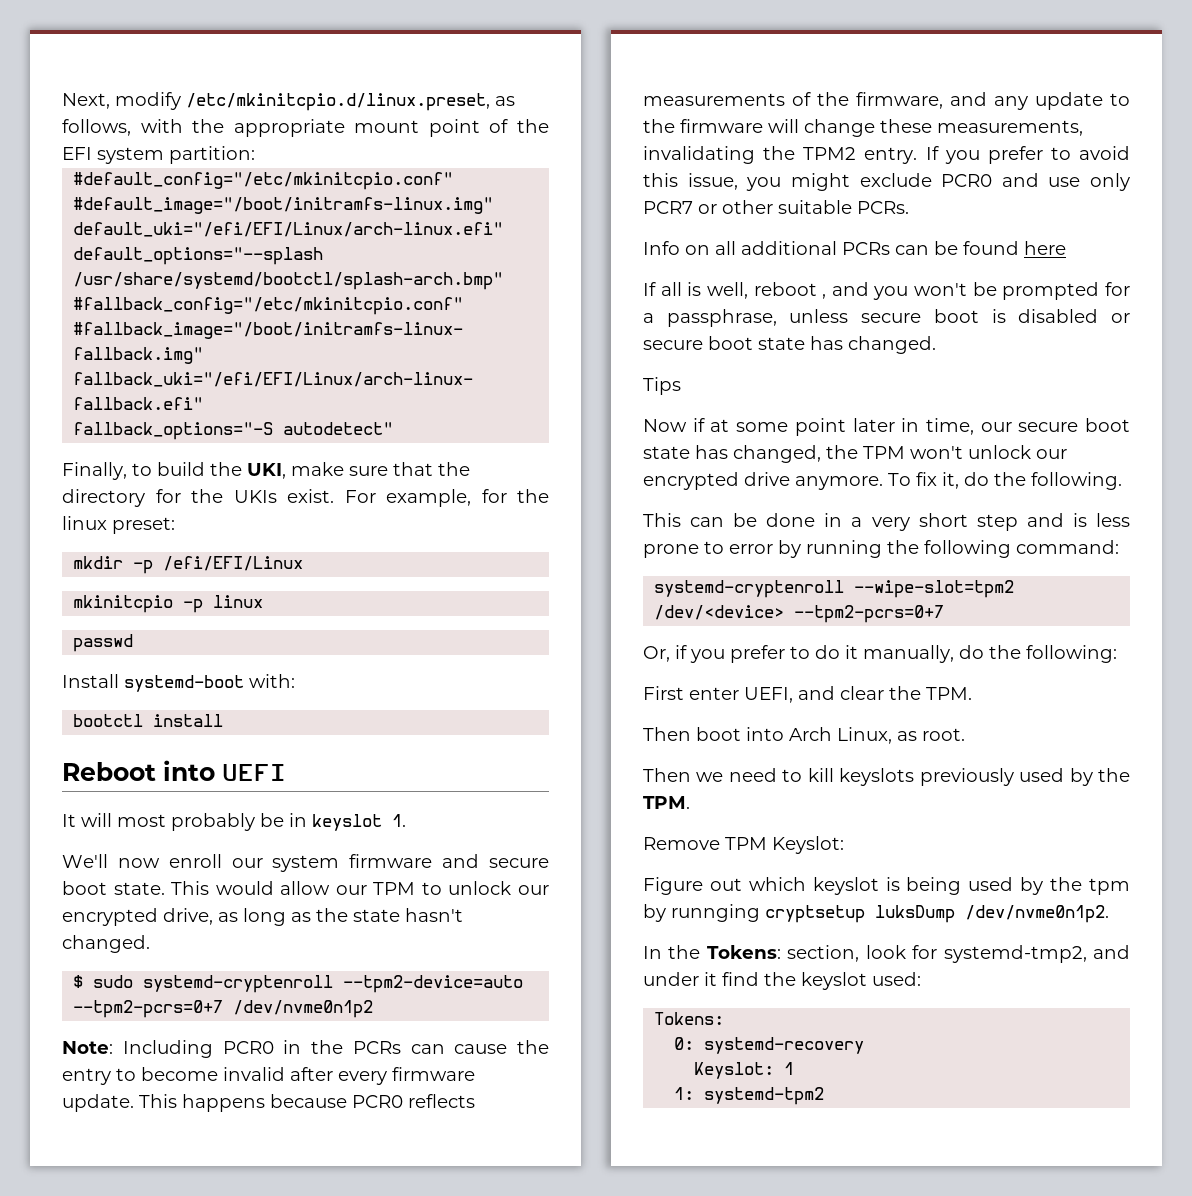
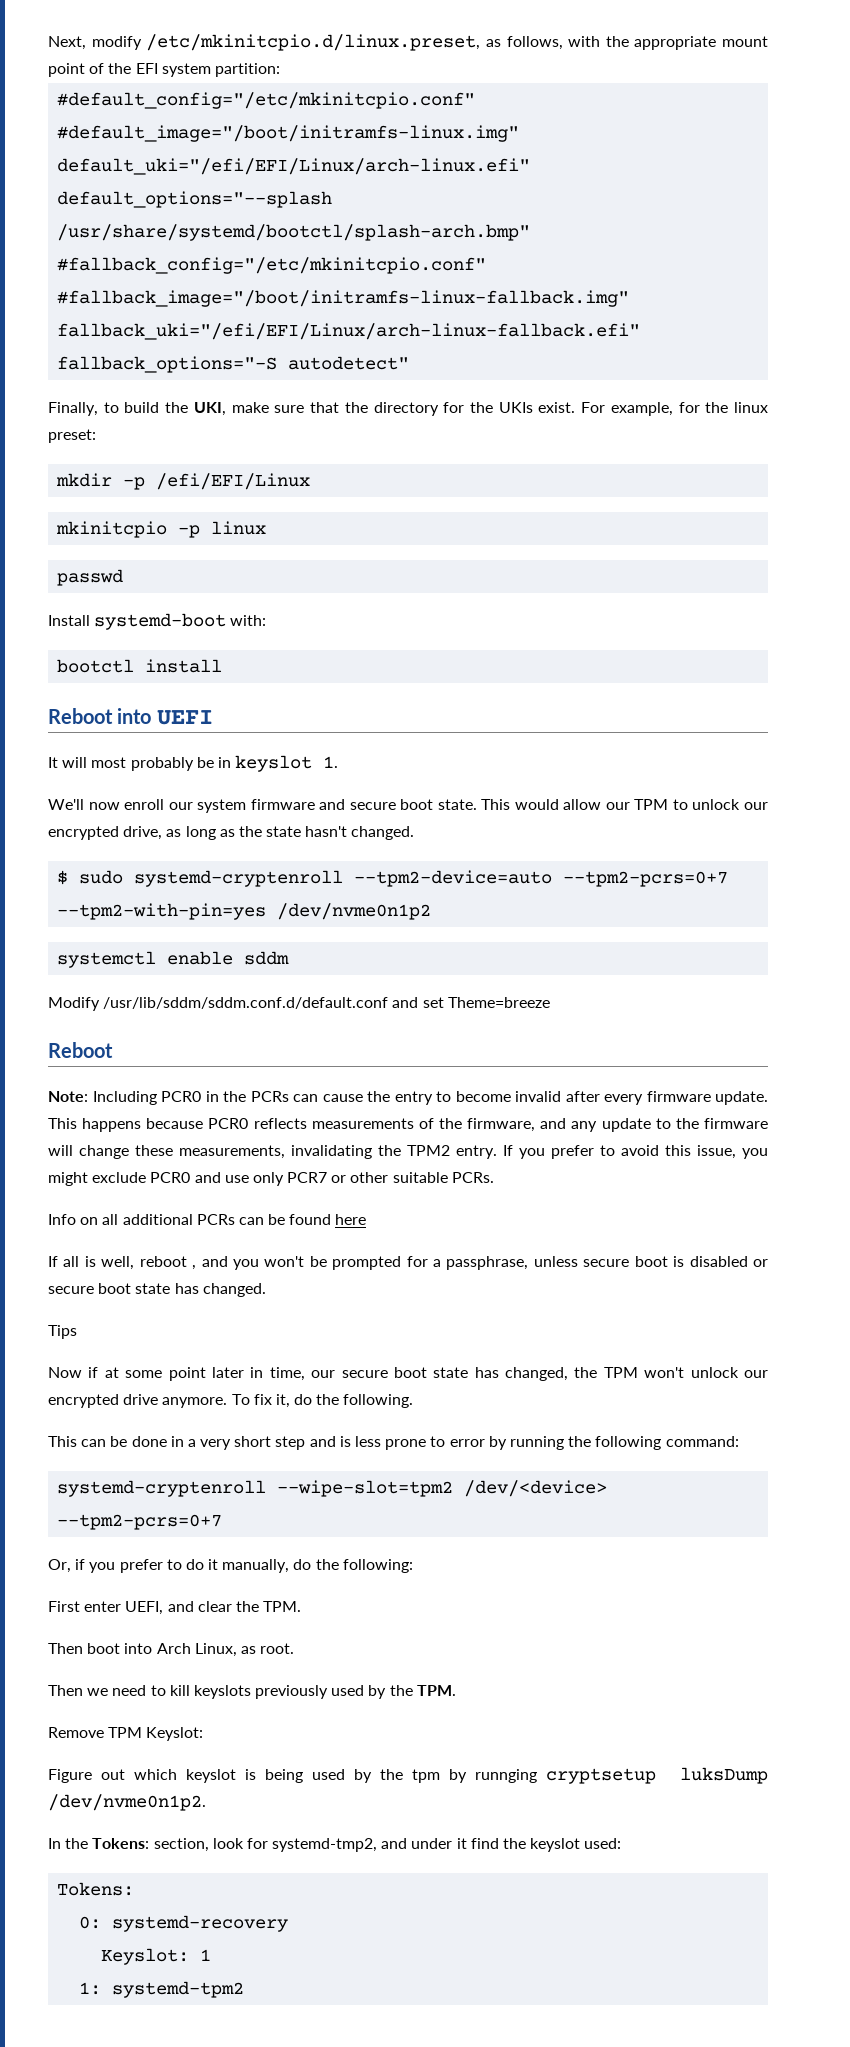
(224, 1009) none -> [57,903,267,920] --tpm2-with-pin=yes
(374, 1009) none -> [57,951,290,968] [48,997,550,1011] [48,1042,113,1058] // systemctl enable sddm // Modify /usr/lib/sddm/sddm.conf.d/default.conf and set Theme=breeze // Reboot

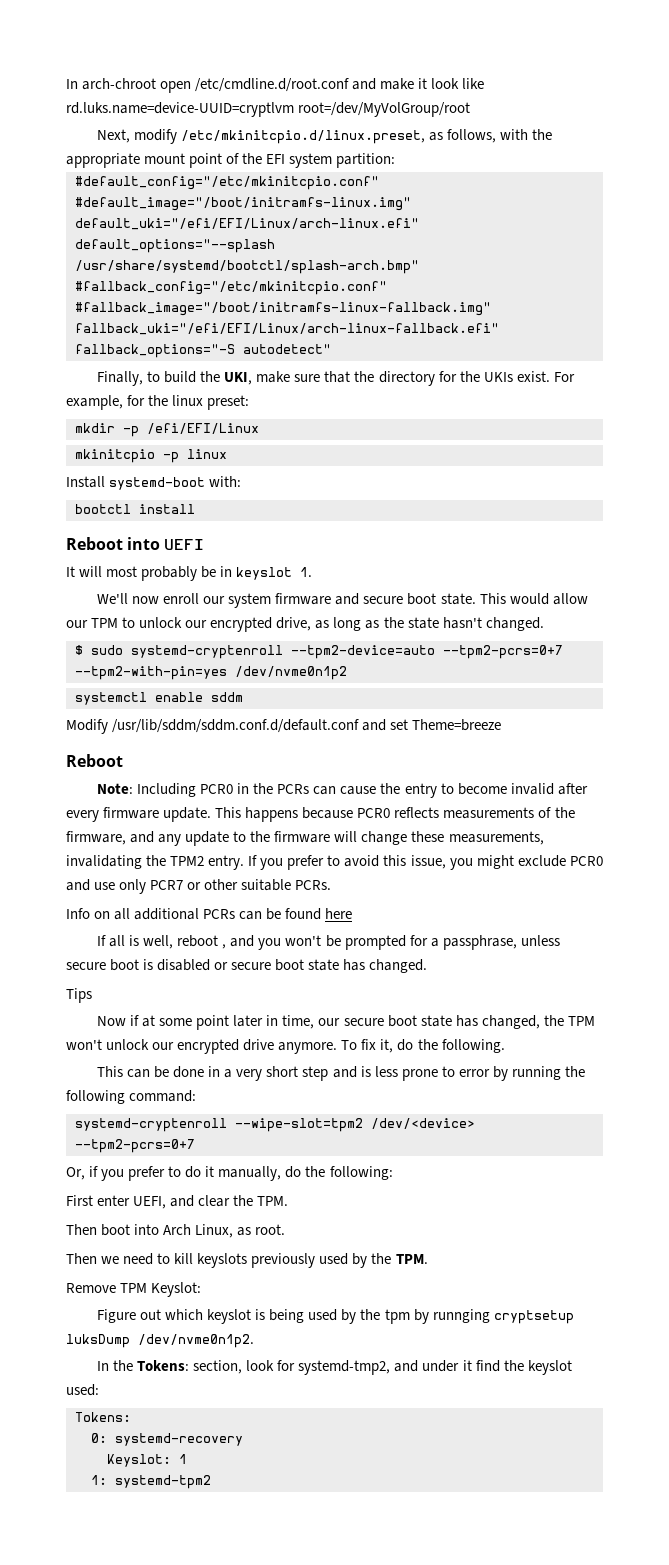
(48, 43) none -> [66,78,485,93] [66,102,471,117] In arch-chroot open /etc/cmdline.d/root.conf and make it look like rd.luks.name=device-UUID=cryptlvm root=/dev/MyVolGroup/root //
[57,569,124,586] // passwd -> (227, 454) none

